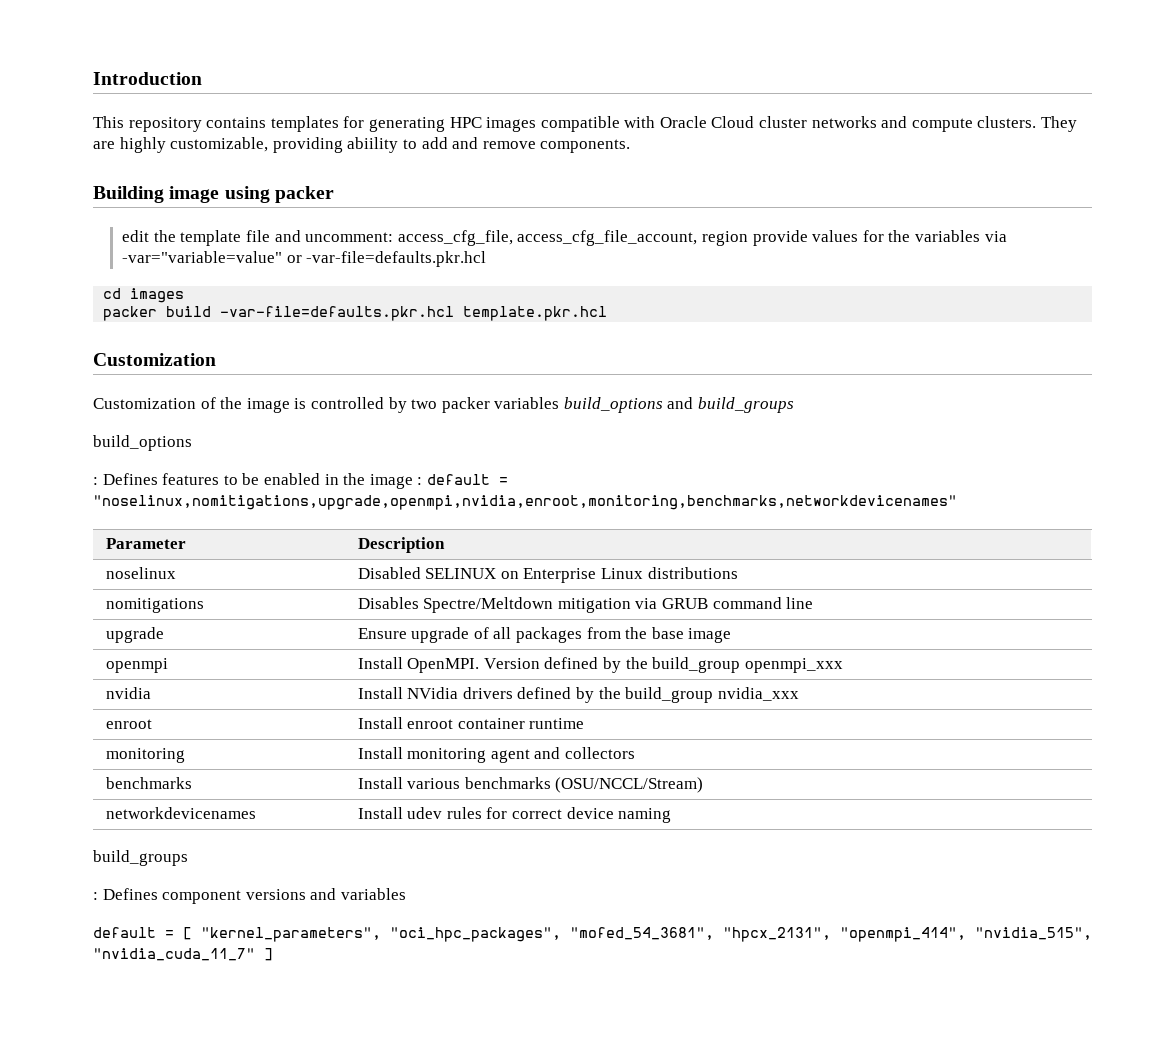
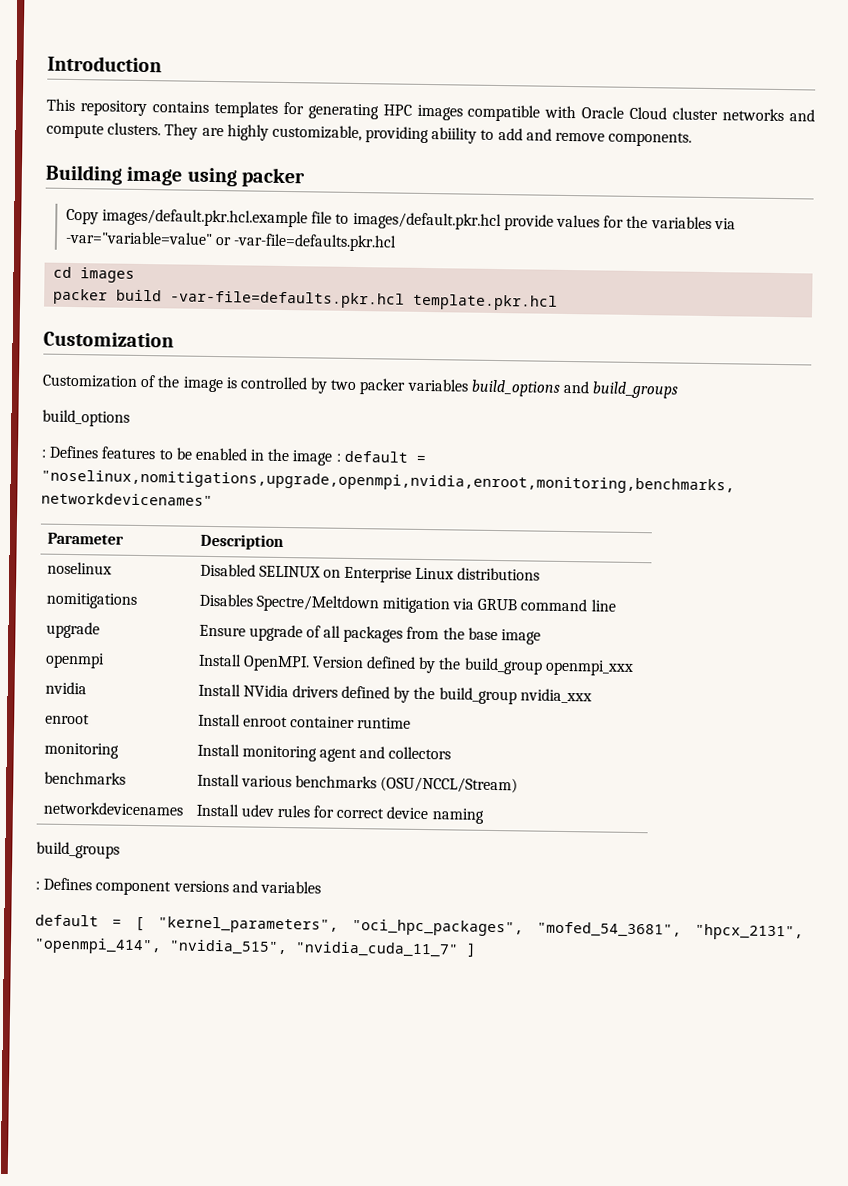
[122,230,749,246] edit the template file and uncomment: access_cfg_file, access_cfg_file_account, region -> [65,208,502,231] Copy images/default.pkr.hcl.example file to images/default.pkr.hcl

